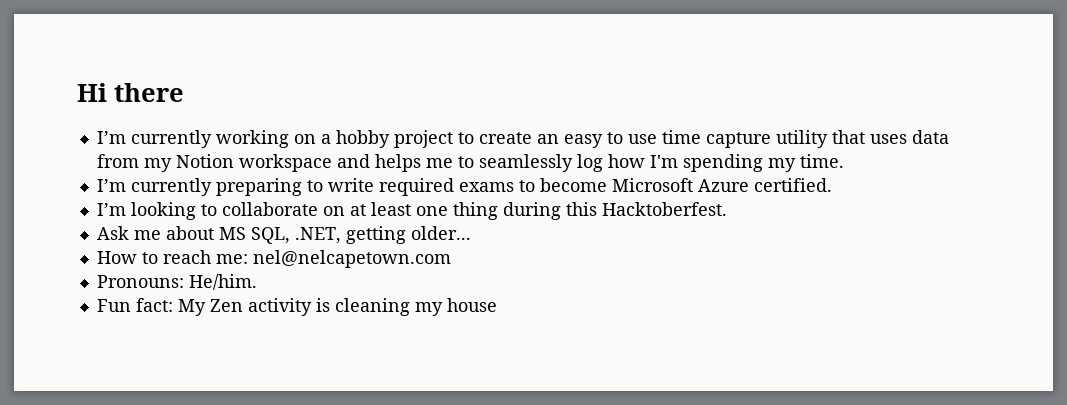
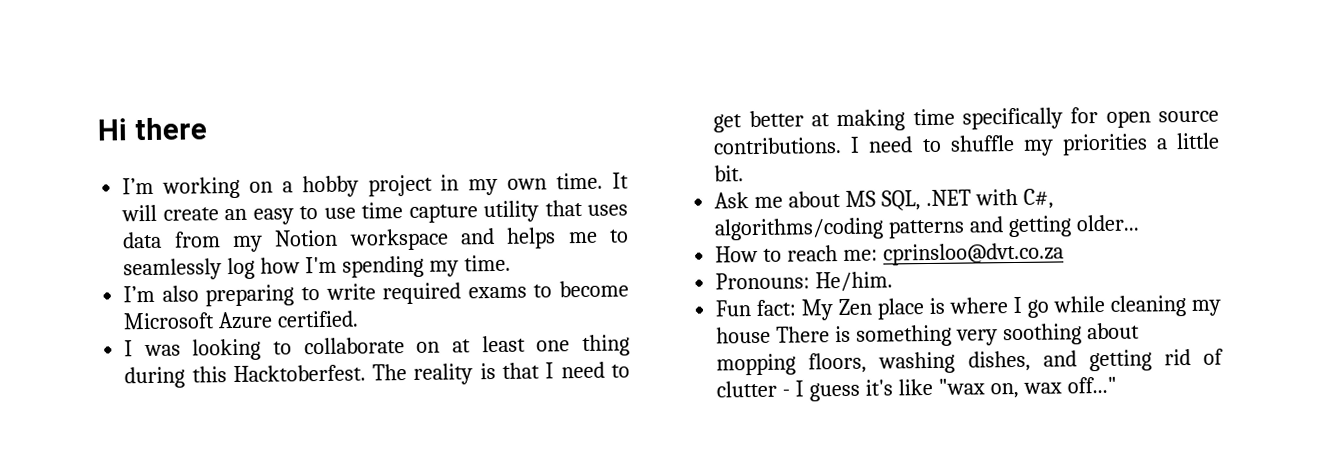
[130,130,212,148] currently -> (155, 186) none
[457,132,474,144] to -> [440,172,629,196] [121,204,158,222] in my own time. It will
[130,178,212,196] currently -> [161,285,199,302] also
[96,203,126,216] I’m -> [124,340,181,357] I was
(727, 209) none -> [372,361,631,385] [713,107,1219,133] [713,132,1220,156] [714,165,745,182] The reality is that I need to get better at making time specifically for open source contributions. I need to shuffle my priorities a little bit.
[294,227,341,244] .NET, -> [925,188,1054,209] [714,216,1005,241] .NET with C#, algorithms/coding patterns and
[252,250,451,268] nel@nelcapetown.com -> [882,242,1064,266] cprinsloo@dvt.co.za
[247,298,497,316] activity is cleaning my house -> [877,295,1222,320] [716,322,1140,347] [716,348,1224,376] [716,376,1117,402] place is where I go while cleaning my house There is something very soothing about mopping floors, washing dishes, and getting rid of clutter - I guess it's like "wax on, wax off..."

